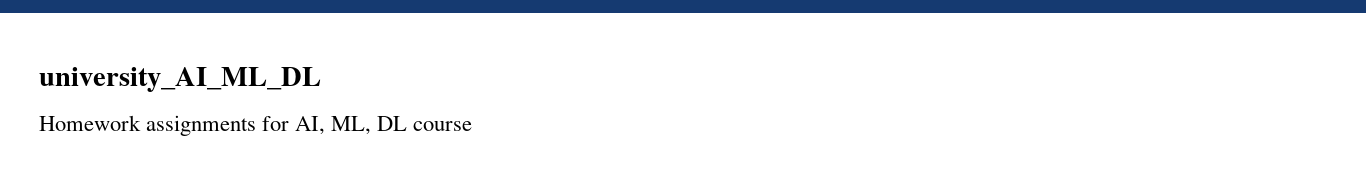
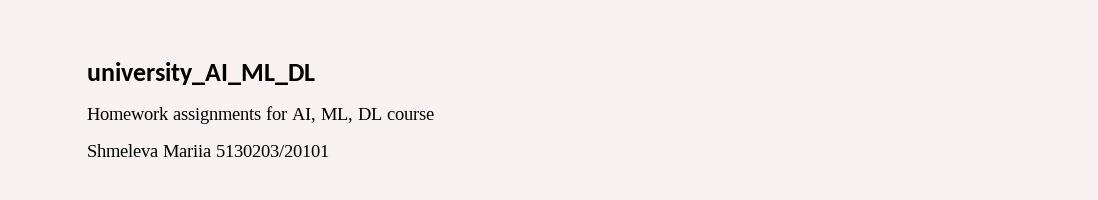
(473, 126) none -> [87,144,329,157] // Shmeleva Mariia 5130203/20101

